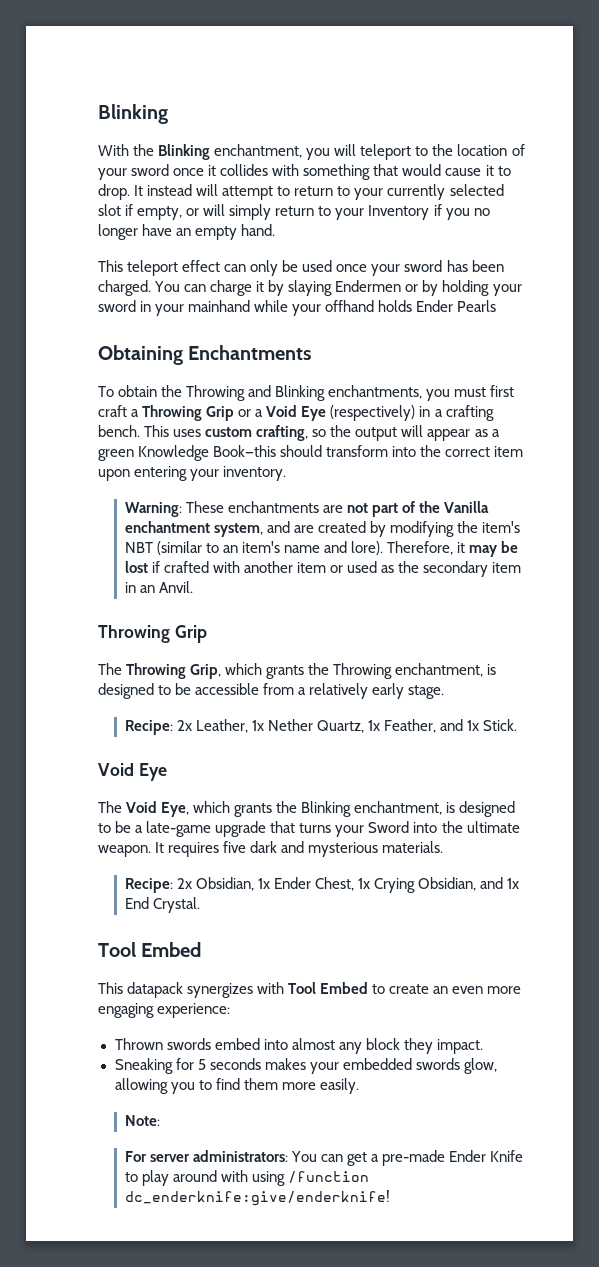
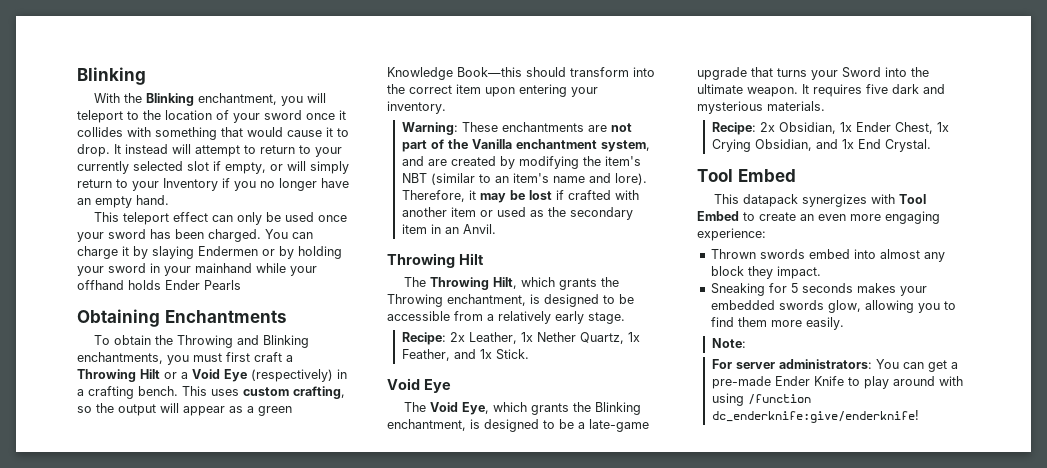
[206,406,235,421] Grip -> [140,369,160,379] Hilt
[174,625,207,643] Grip -> [458,253,484,265] Hilt
[190,664,222,679] Grip, -> [493,277,518,289] Hilt,

